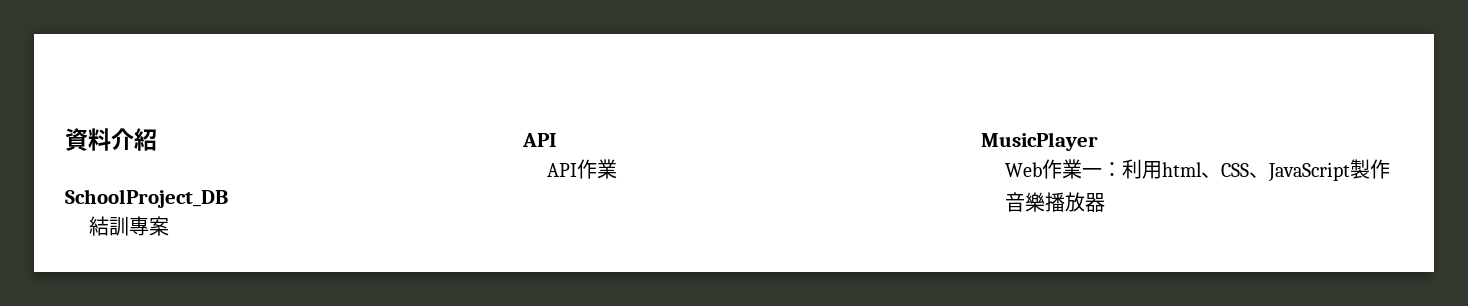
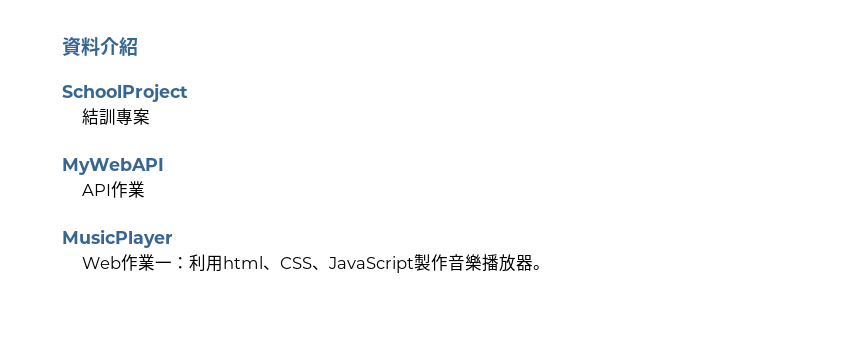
[65,189,228,208] SchoolProject_DB -> [62,83,188,102] SchoolProject
[522,133,557,147] API -> [62,158,164,175] MyWebAPI
(1105, 202) none -> [532,265,550,270] 。

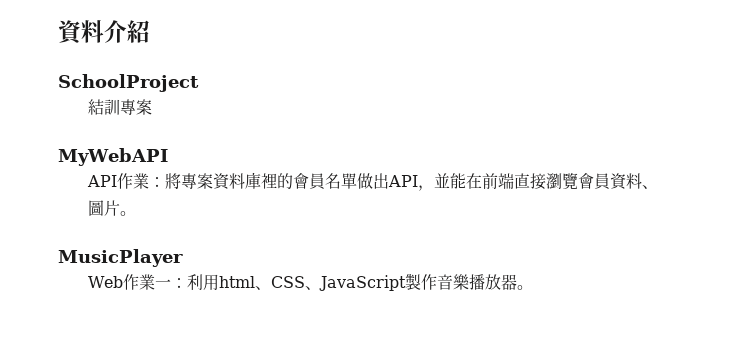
(145, 189) none -> [149,172,659,191] [88,200,137,216] ：將專案資料庫裡的會員名單做出API，並能在前端直接瀏覽會員資料、圖片。

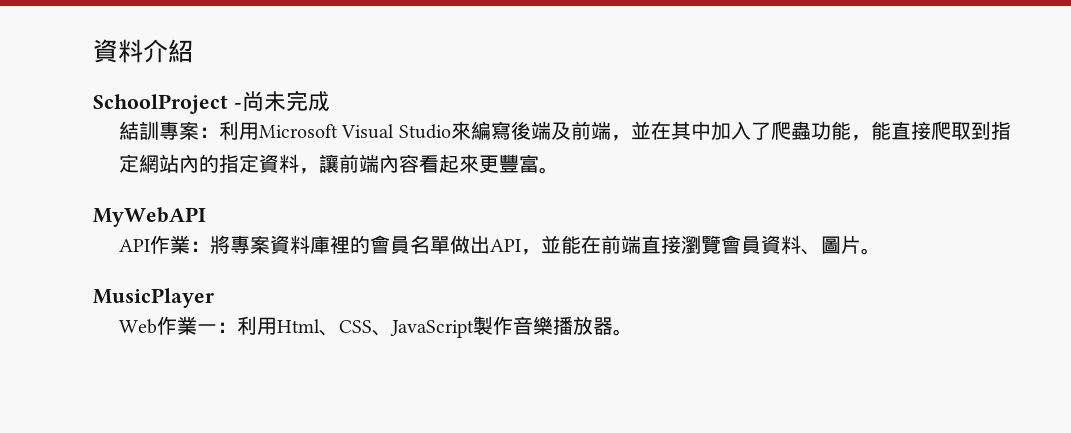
(199, 83) none -> [233,90,330,111] -尚未完成
(153, 107) none -> [198,121,1011,141] [118,154,559,174] ：利用Microsoft Visual Studio來編寫後端及前端，並在其中加入了爬蟲功能，能直接爬取到指定網站內的指定資料，讓前端內容看起來更豐富。
[219,276,256,288] html -> [276,319,320,333] Html

